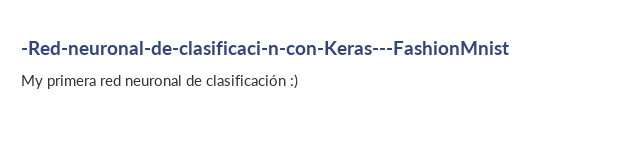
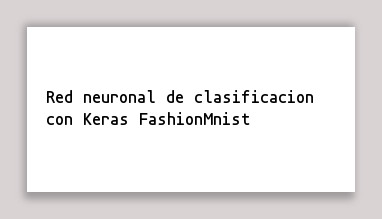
[21,41,509,55] [21,74,298,89] -Red-neuronal-de-clasificaci-n-con-Keras---FashionMnist // My primera red neuronal de clasificación :) -> [46,90,314,103] [46,112,251,125] Red neuronal de clasificacion con Keras FashionMnist

